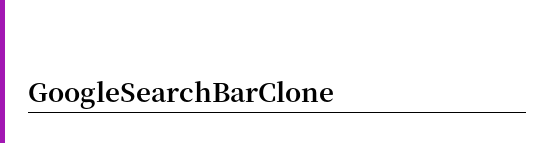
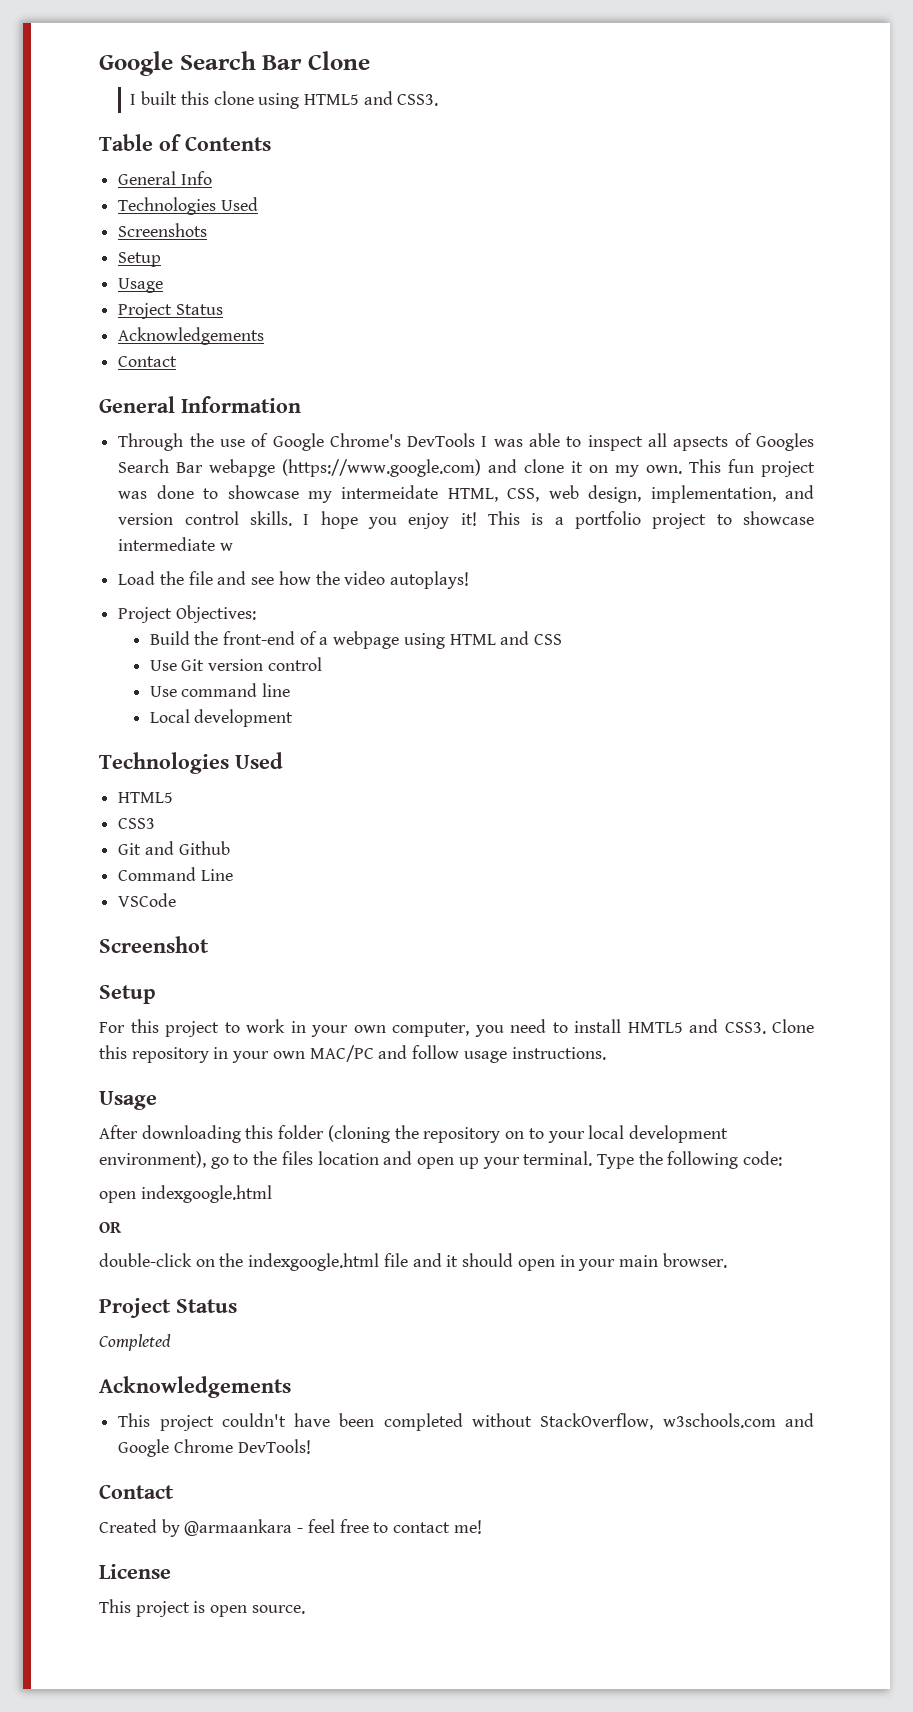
[28,81,334,109] GoogleSearchBarClone -> [99,51,370,76] [130,91,439,109] [99,134,271,151] [118,171,212,185] [118,197,258,215] [118,223,208,237] [118,252,162,267] [118,278,164,293] [118,303,223,319] [118,327,265,345] [118,356,178,367] [99,396,301,413] [118,433,815,451] [118,459,815,477] [118,485,814,503] [118,511,814,529] [118,537,233,551] [118,571,470,589] [118,605,256,623] [149,631,563,649] [149,657,322,671] [149,683,291,697] [149,709,294,727] [99,752,283,774] [118,792,174,803] [118,818,156,829] [118,841,230,855] [118,867,233,881] [118,893,177,907] [99,936,209,953] [99,985,156,1004] [99,1019,814,1037] [99,1045,606,1063] [99,1091,157,1110] [99,1125,728,1143] [99,1151,783,1169] [99,1185,272,1203] [99,1222,122,1233] [99,1253,727,1271] [99,1298,237,1318] [99,1334,171,1351] [99,1376,291,1398] [118,1413,814,1431] [118,1439,311,1457] [99,1484,174,1499] [99,1519,482,1537] [99,1564,171,1579] [99,1599,305,1617] Google Search Bar Clone // I built this clone using HTML5 and CSS3. // Table of Contents // General Info // Technologies Used // Screenshots // Setup // Usage // Project Status // Acknowledgements // Contact // General Information // Through the use of Google Chrome's DevTools I was able to inspect all apsects of Googles Search Bar webapge (https://www.google.com) and clone it on my own. This fun project was done to showcase my intermeidate HTML, CSS, web design, implementation, and version control skills. I hope you enjoy it! This is a portfolio project to showcase intermediate w // Load the file and see how the video autoplays! // Project Objectives: // Build the front-end of a webpage using HTML and CSS // Use Git version control // Use command line // Local development // Technologies Used // HTML5 // CSS3 // Git and Github // Command Line // VSCode // Screenshot // Setup // For this project to work in your own computer, you need to install HMTL5 and CSS3. Clone this repository in your own MAC/PC and follow usage instructions. // Usage // After downloading this folder (cloning the repository on to your local development environment), go to the files location and open up your terminal. Type the following code: // open indexgoogle.html // OR // double-click on the indexgoogle.html file and it should open in your main browser. // Project Status // Completed // Acknowledgements // This project couldn't have been completed without StackOverflow, w3schools.com and Google Chrome DevTools! // Contact // Created by @armaankara - feel free to contact me! // License // This project is open source.

